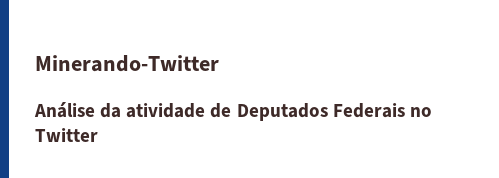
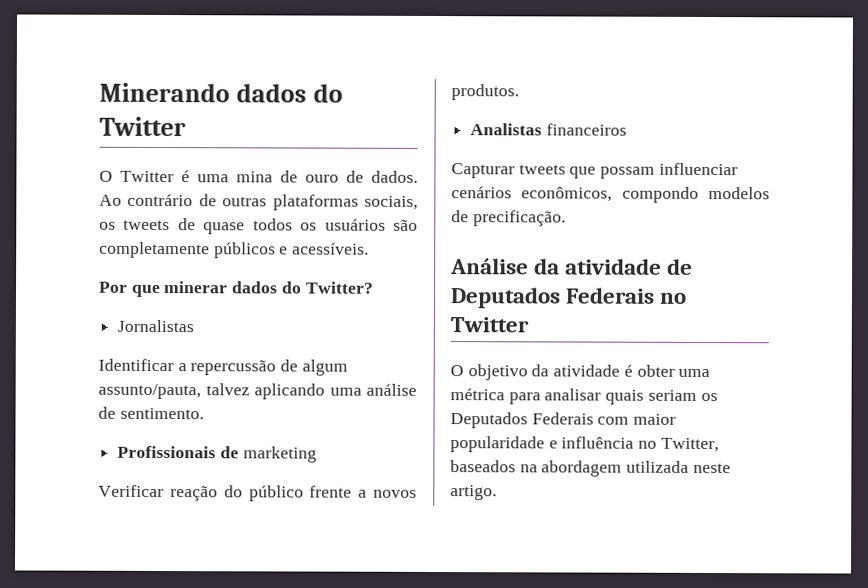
[35,55,219,72] Minerando-Twitter -> [99,82,344,103] [99,116,186,137] [99,170,418,183] [99,193,418,211] [99,218,419,235] [99,241,370,259] [99,281,374,297] [117,319,195,333] [98,358,348,376] [98,383,417,400] [98,406,204,420] [117,445,317,463] [98,484,417,502] [451,84,519,101] [470,123,627,136] [451,162,738,179] [451,186,770,203] [451,210,566,227] Minerando dados do Twitter // O Twitter é uma mina de ouro de dados. Ao contrário de outras plataformas sociais, os tweets de quase todos os usuários são completamente públicos e acessíveis. // Por que minerar dados do Twitter? // Jornalistas // Identificar a repercussão de algum assunto/pauta, talvez aplicando uma análise de sentimento. // Profissionais de marketing // Verificar reação do público frente a novos produtos. // Analistas financeiros // Capturar tweets que possam influenciar cenários econômicos, compondo modelos de precificação.
(98, 135) none -> [450,364,711,381] [450,388,718,405] [450,412,677,429] [450,436,719,453] [450,460,731,477] [450,485,497,501] // O objetivo da atividade é obter uma métrica para analisar quais seriam os Deputados Federais com maior popularidade e influência no Twitter, baseados na abordagem utilizada neste artigo.

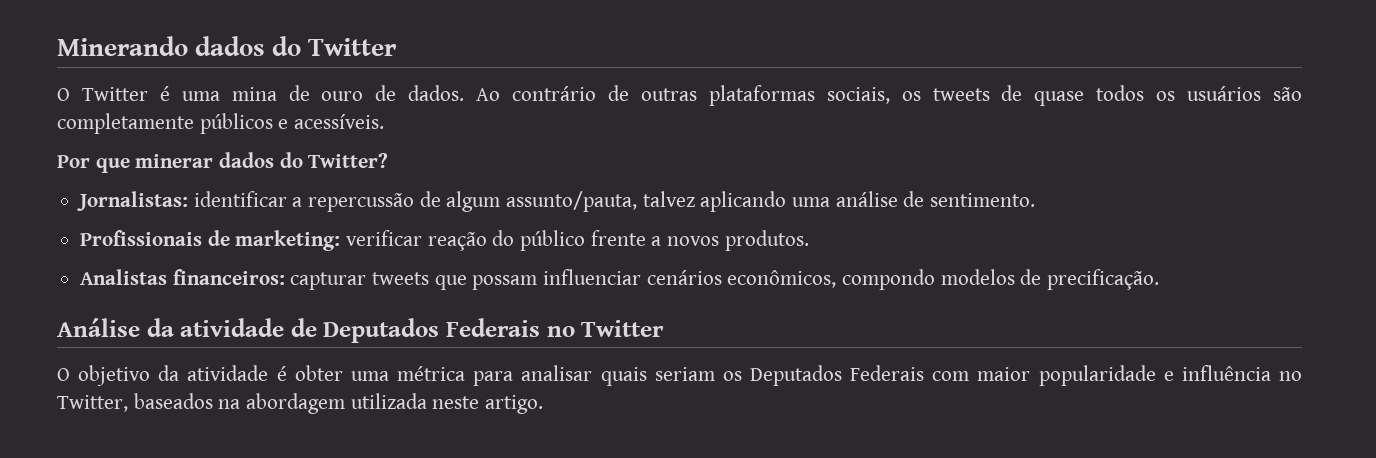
[117,319,195,333] [98,358,174,372] Jornalistas // Identificar -> [77,191,287,211] Jornalistas: identificar
[242,446,317,463] [98,484,164,498] marketing // Verificar -> [235,230,423,251] marketing: verificar
[545,123,627,136] [451,163,515,179] financeiros // Capturar -> [172,269,367,290] financeiros: capturar

